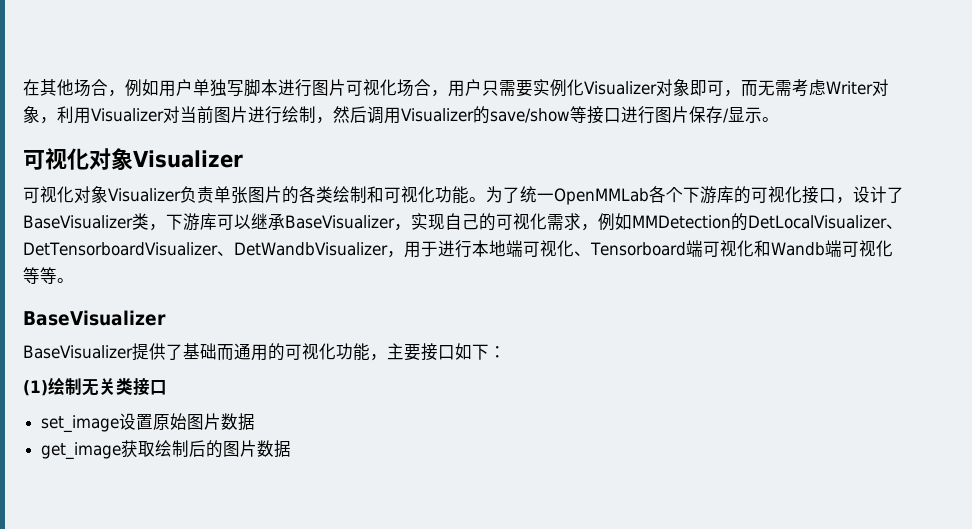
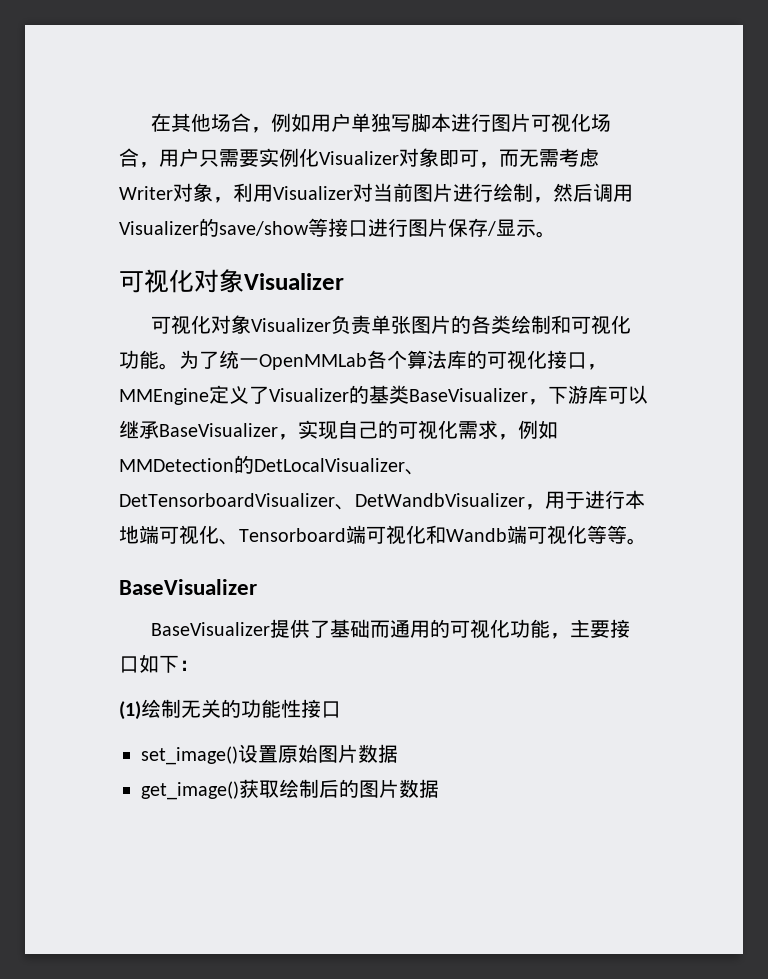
[683,186,717,204] 下游 -> [407,350,447,369] 算法
[853,186,904,203] [23,213,149,230] 设计了BaseVisualizer类 -> [119,385,528,405] MMEngine定义了Visualizer的基类BaseVisualizer
[116,378,133,395] 类 -> [221,699,301,718] 的功能性
[41,415,120,433] set_image -> [141,746,238,765] set_image()
[41,442,122,460] get_image -> [141,781,239,800] get_image()

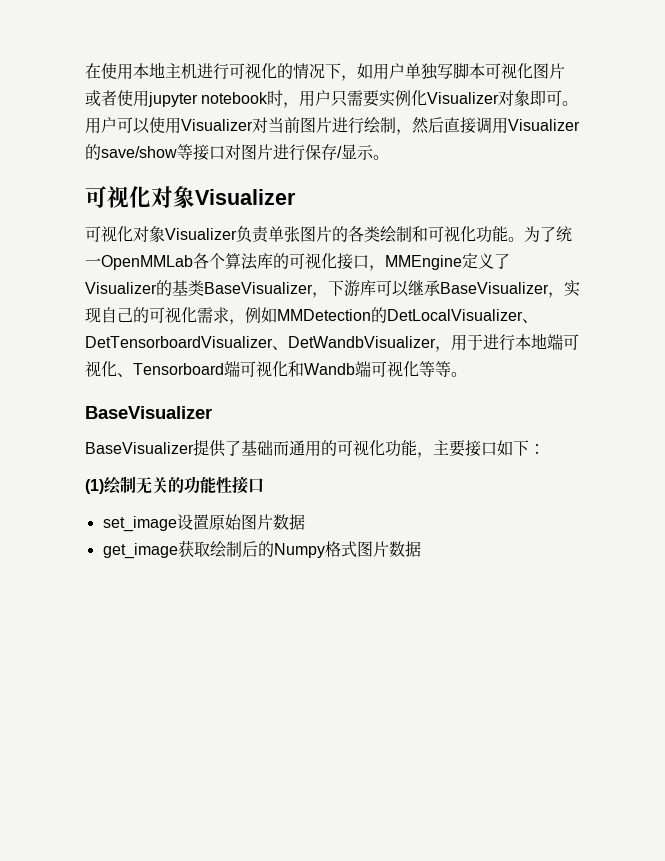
[170,113,611,133] [119,148,139,167] 其他场合，例如用户单独写脚本进行图片可视化场合 -> [101,62,565,81] [85,90,284,107] 使用本地主机进行可视化的情况下，如用户单独写脚本可视化图片或者使用jupyter notebook时
[479,148,599,168] [119,183,253,203] ，而无需考虑Writer对象，利 -> [562,101,579,106] [85,117,165,134] 。用户可以使
(593, 192) none -> [444,117,476,134] 直接
[368,218,448,237] 进行图片 -> [225,144,305,161] 对图片进行
[141,746,238,765] set_image() -> [102,516,177,532] set_image
[141,781,239,800] get_image() -> [102,543,178,559] get_image
(359, 788) none -> [273,541,357,558] Numpy格式

